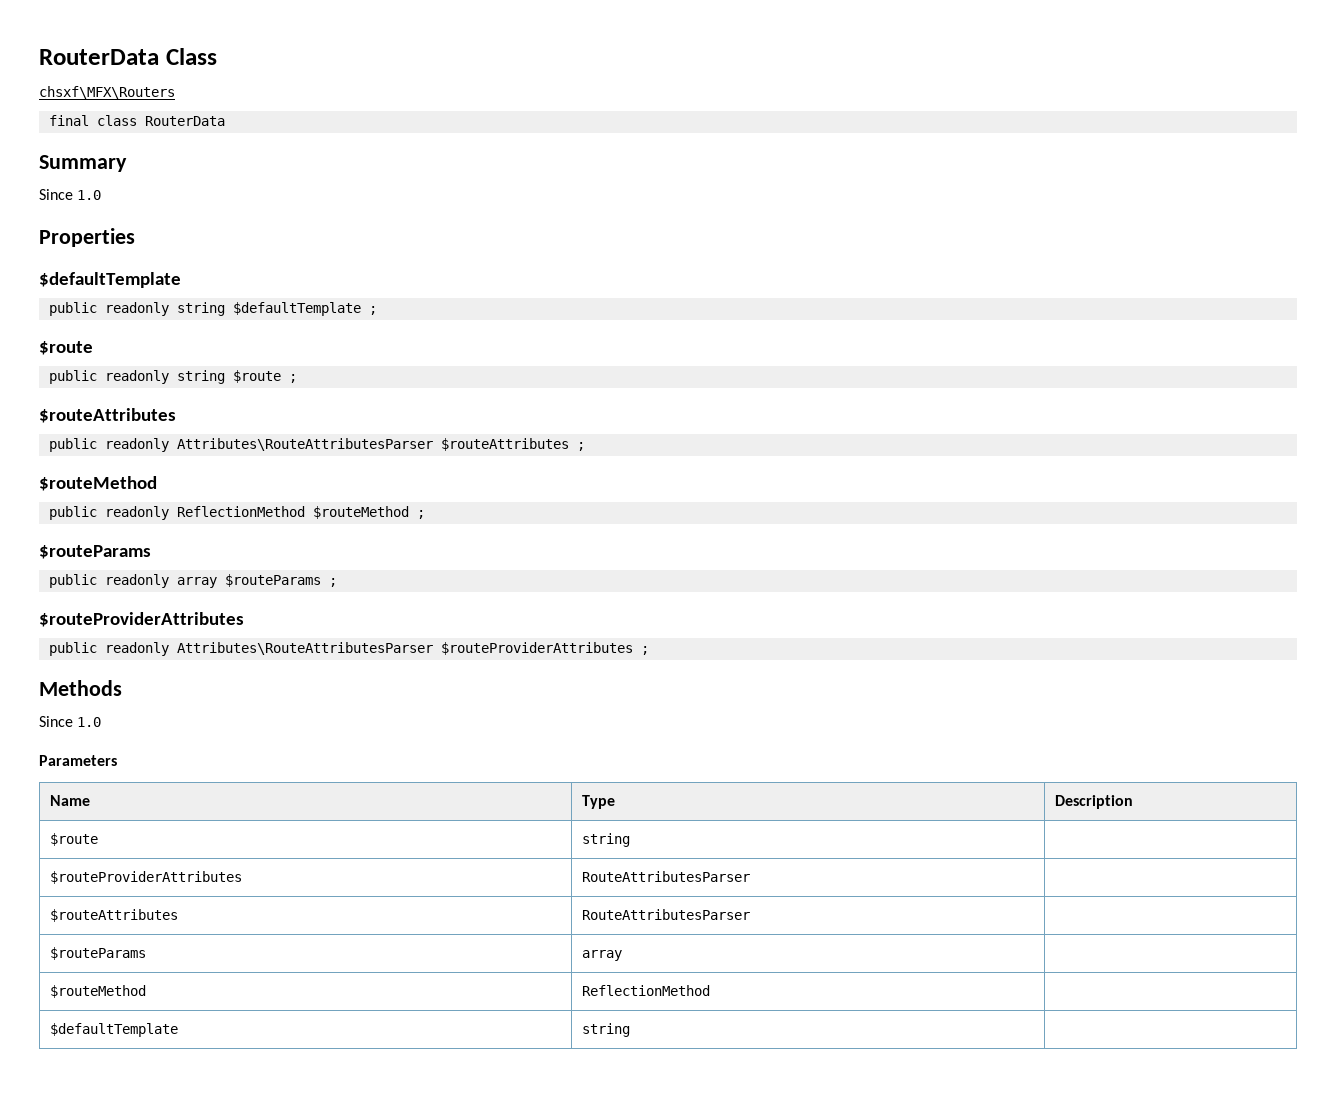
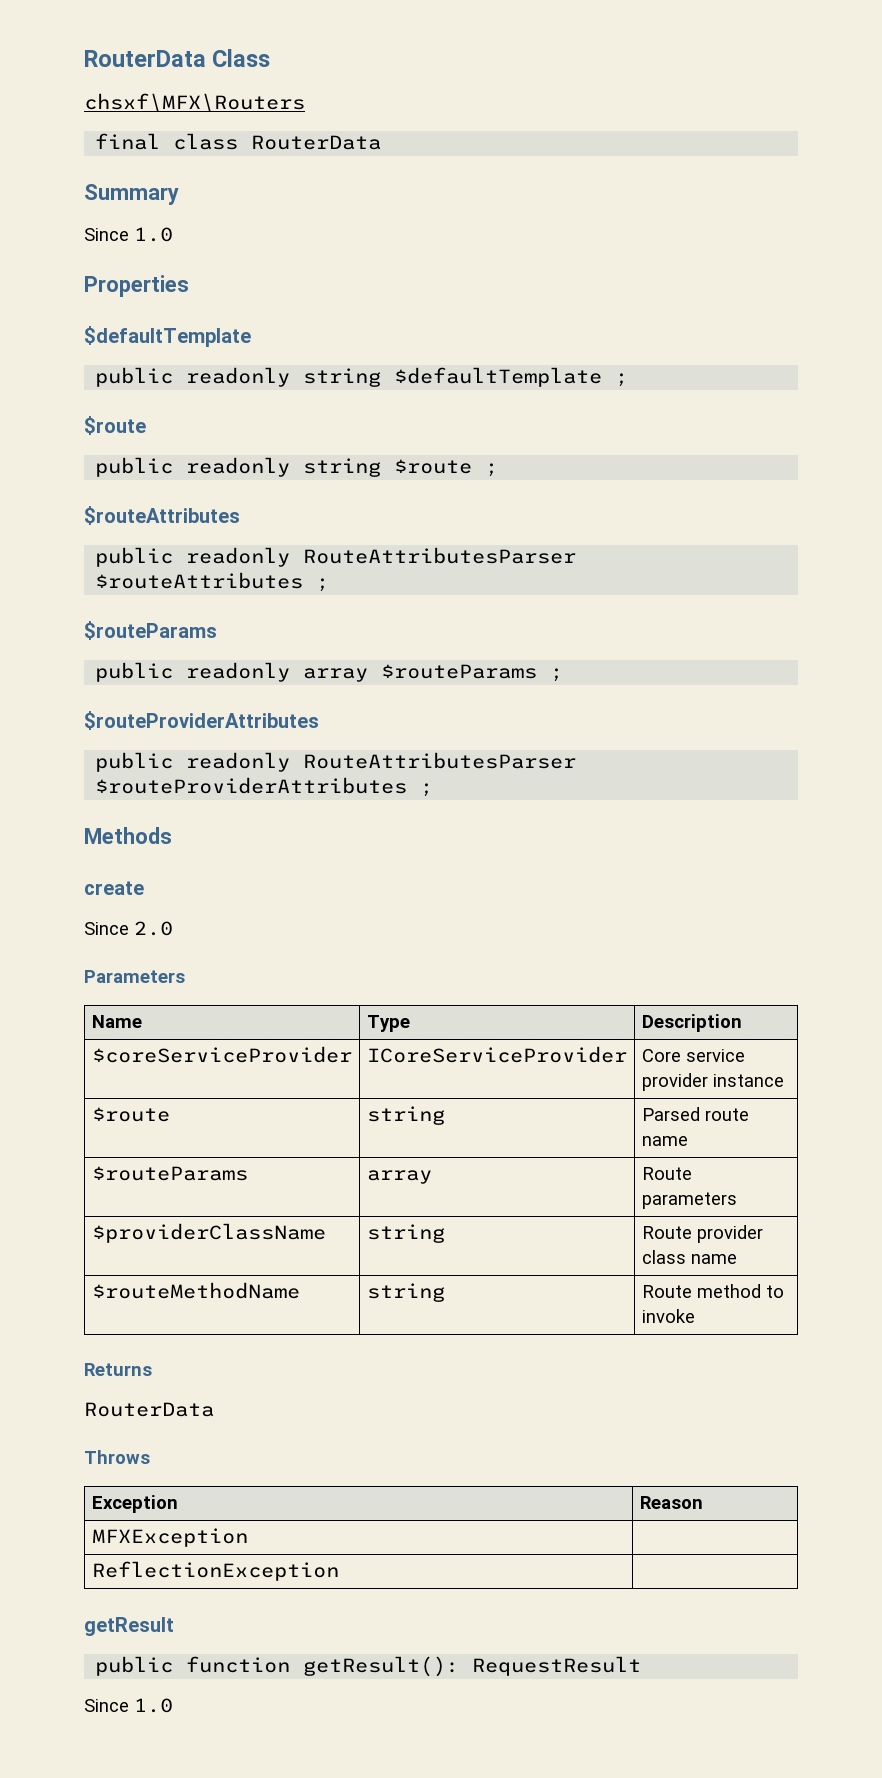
[176,438,433,451] Attributes\RouteAttributesParser -> [303,547,577,564] RouteAttributesParser
[39,476,157,491] [48,506,425,520] // $routeMethod // public readonly ReflectionMethod $routeMethod ; -> (330, 585) none
[176,642,433,655] Attributes\RouteAttributesParser -> [303,752,577,769] RouteAttributesParser
[39,716,102,727] // Since 1.0 -> [84,881,144,895] [84,921,173,936] // create // Since 2.0
[50,833,99,846] [582,833,631,847] [50,871,243,884] [582,871,751,882] [50,909,179,922] [582,909,751,920] [50,947,147,960] [582,950,623,961] [50,985,147,998] [582,985,711,996] [50,1023,179,1037] [582,1023,631,1037] $route | string | // $routeProviderAttributes | RouteAttributesParser | // $routeAttributes | RouteAttributesParser | // $routeParams | array | // $routeMethod | ReflectionMethod | // $defaultTemplate | string | -> [91,1046,352,1063] [366,1046,627,1063] [641,1049,745,1062] [641,1073,784,1091] [91,1107,170,1122] [366,1106,445,1125] [641,1107,749,1121] [641,1136,688,1146] [91,1166,248,1181] [366,1170,432,1184] [641,1167,692,1180] [641,1192,737,1209] [91,1223,326,1243] [366,1224,445,1243] [641,1225,763,1243] [641,1250,737,1264] [91,1282,300,1299] [366,1283,445,1302] [641,1284,784,1298] [641,1309,695,1323] [84,1363,152,1376] [84,1402,214,1417] [84,1450,150,1464] [91,1495,178,1513] [639,1496,703,1509] [91,1528,248,1547] [91,1561,339,1581] [84,1617,174,1636] [95,1656,642,1677] [84,1698,173,1713] $coreServiceProvider | ICoreServiceProvider | Core service provider instance // $route | string | Parsed route name // $routeParams | array | Route parameters // $providerClassName | string | Route provider class name // $routeMethodName | string | Route method to invoke // Returns // RouterData // Throws // Exception | Reason // MFXException | // ReflectionException | // getResult // public function getResult(): RequestResult // Since 1.0

